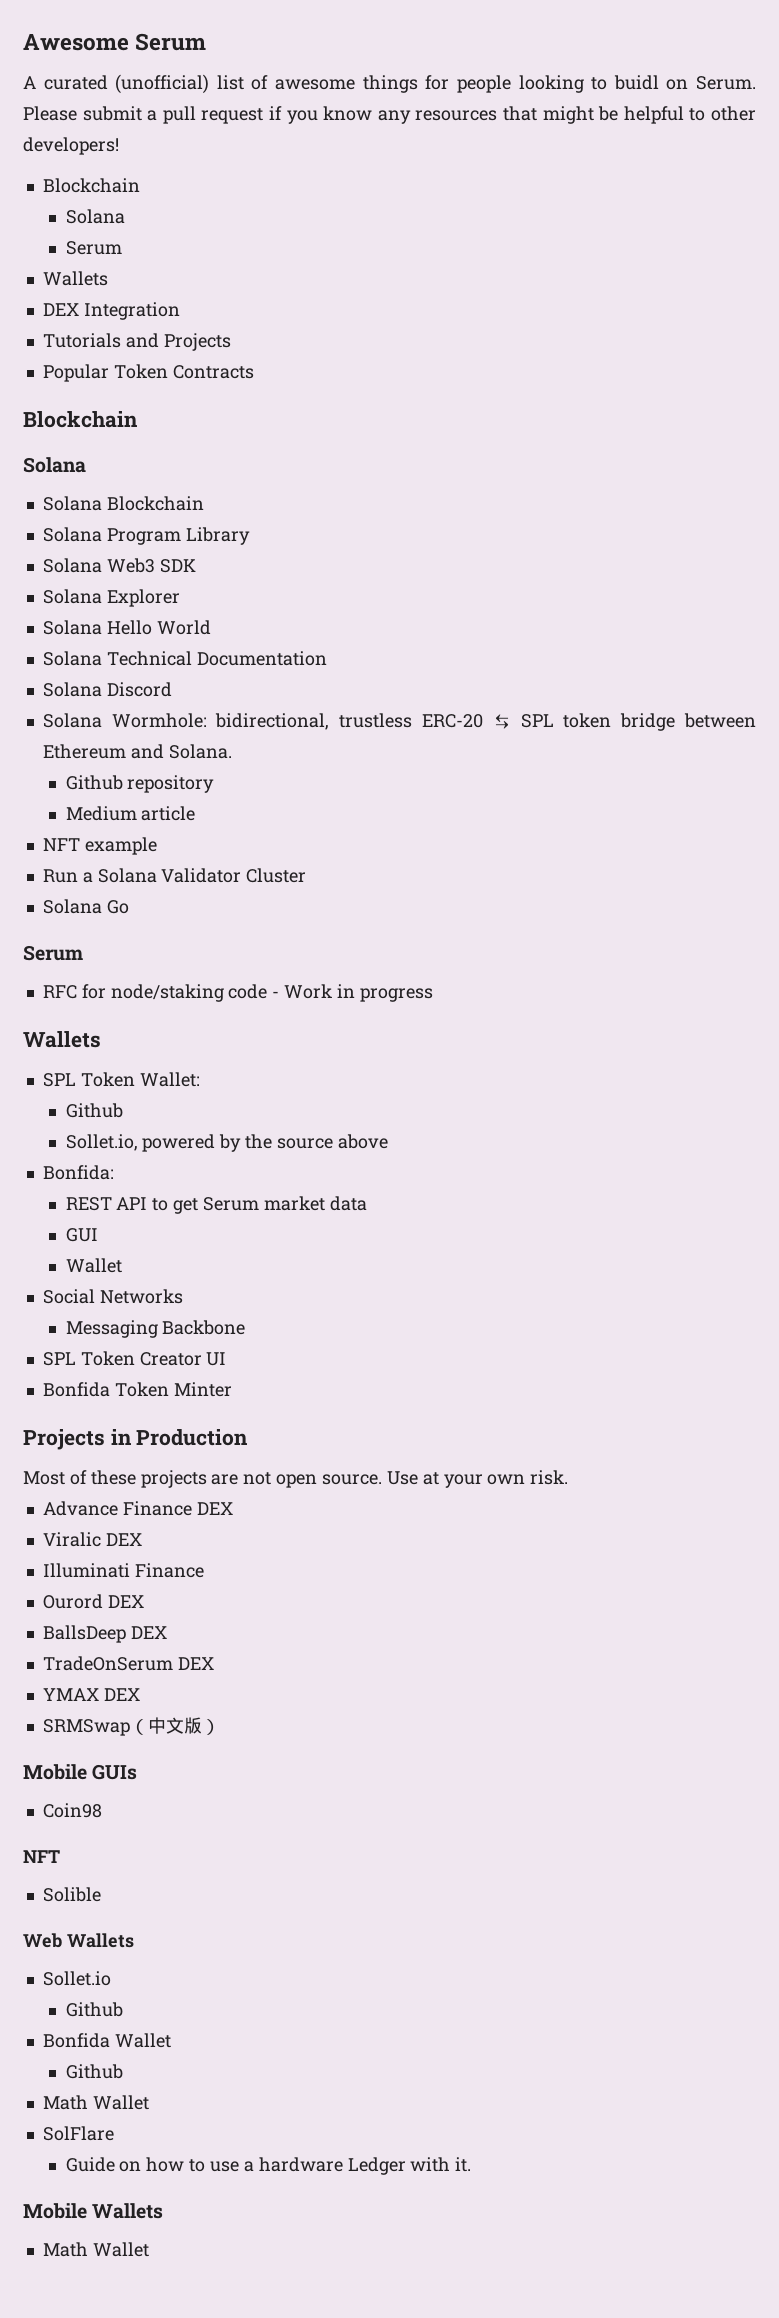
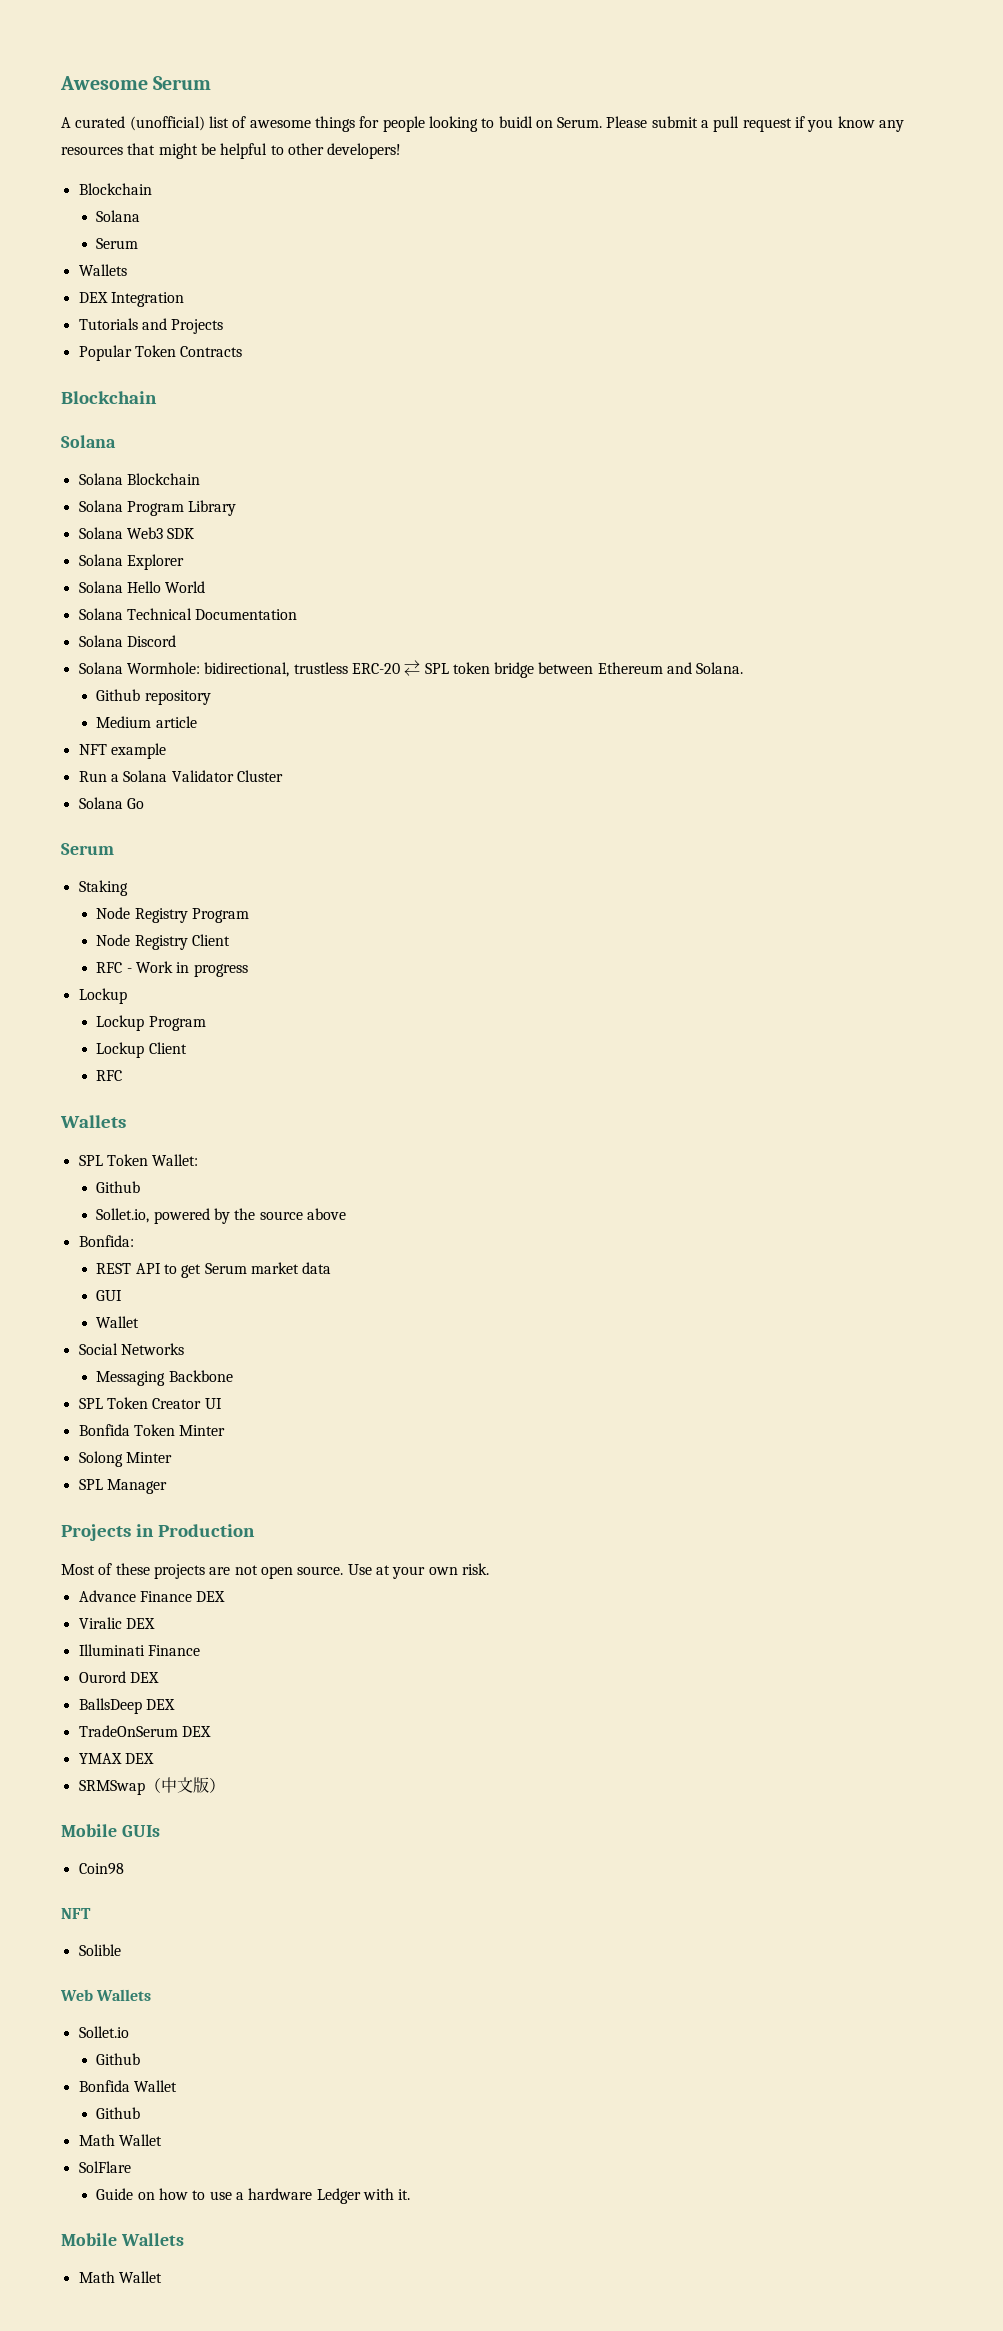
[42,984,433,1002] RFC for node/staking code - Work in progress -> [78,880,128,896] [96,907,250,923] [96,934,231,950] [96,961,248,977] [78,988,127,1004] [96,1015,206,1031] [96,1042,187,1058] [96,1070,123,1081] Staking // Node Registry Program // Node Registry Client // RFC - Work in progress // Lockup // Lockup Program // Lockup Client // RFC
(232, 1389) none -> [78,1451,172,1467] [78,1479,167,1494] // Solong Minter // SPL Manager

